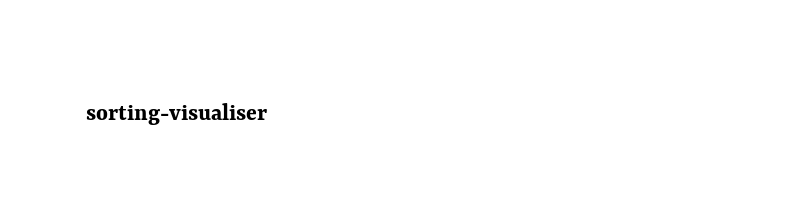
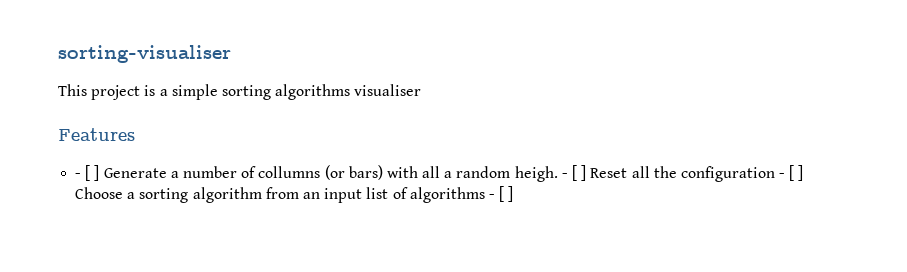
(267, 114) none -> [58,84,422,100] [58,128,135,141] [75,165,804,182] [75,186,514,203] // This project is a simple sorting algorithms visualiser // Features // - [ ] Generate a number of collumns (or bars) with all a random heigh. - [ ] Reset all the configuration - [ ] Choose a sorting algorithm from an input list of algorithms - [ ]

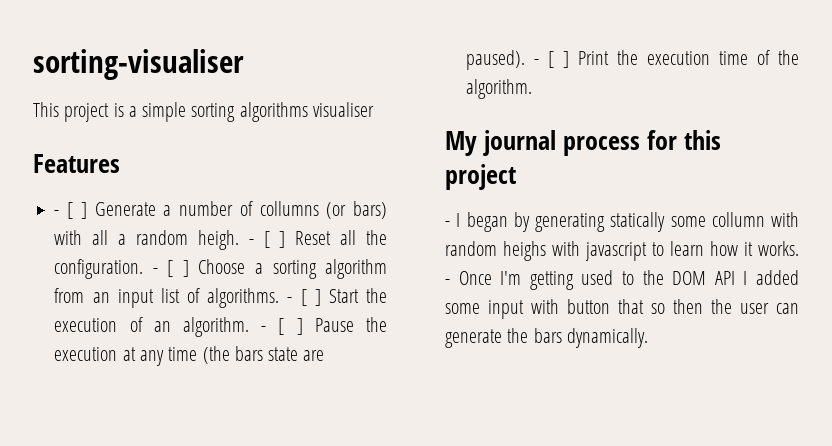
[680,166,775,182] configuration -> [54,259,144,279] configuration.
[409,186,514,203] algorithms - [ ] -> [207,288,388,308] [54,317,388,337] [54,346,325,366] [466,50,799,70] [466,79,533,99] [445,130,722,156] [445,164,516,190] [445,212,799,232] [445,241,799,261] [445,270,799,290] [445,299,799,319] [445,328,648,348] algorithms. - [ ] Start the execution of an algorithm. - [ ] Pause the execution at any time (the bars state are paused). - [ ] Print the execution time of the algorithm. // My journal process for this project // - I began by generating statically some collumn with random heighs with javascript to learn how it works. - Once I'm getting used to the DOM API I added some input with button that so then the user can generate the bars dynamically.

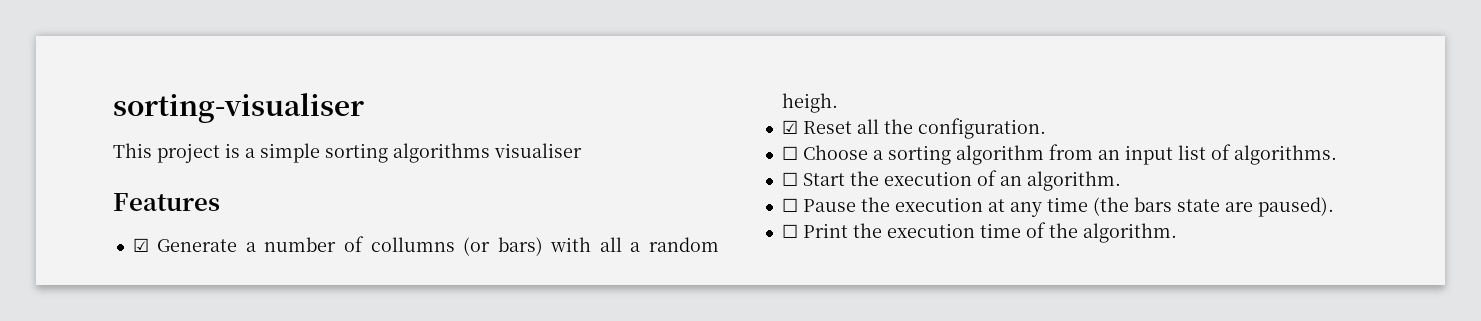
[54,202,87,219] - [ ] -> [132,238,149,252] ☑
[248,231,286,248] - [ ] -> [781,120,798,134] // ☑
[152,260,189,277] - [ ] -> [781,146,798,160] // ☐
[287,289,321,306] - [ ] -> [781,172,798,186] // ☐
[261,318,303,335] - [ ] -> [781,198,798,212] // ☐
[534,51,570,68] - [ ] -> [781,224,798,238] // ☐
[445,130,722,156] [445,164,516,190] [445,212,799,232] [445,241,799,261] [445,270,799,290] [445,299,799,319] [445,328,648,348] // My journal process for this project // - I began by generating statically some collumn with random heighs with javascript to learn how it works. - Once I'm getting used to the DOM API I added some input with button that so then the user can generate the bars dynamically. -> (1177, 233) none

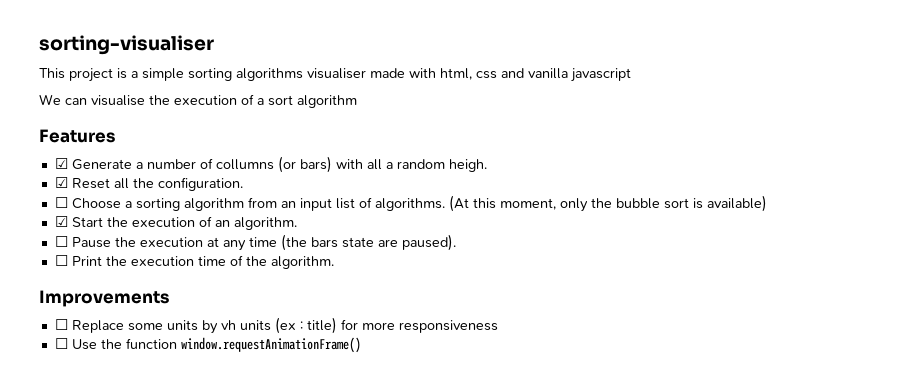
(582, 150) none -> [370,68,631,82] [39,94,357,108] made with html, css and vanilla javascript // We can visualise the execution of a sort algorithm
[781,172,798,186] // ☐ -> [448,195,767,212] [54,216,68,227] (At this moment, only the bubble sort is available) // ☑
(1177, 233) none -> [39,290,169,307] [54,317,498,334] [54,337,361,353] // Improvements // ☐ Replace some units by vh units (ex : title) for more responsiveness // ☐ Use the function window.requestAnimationFrame()

